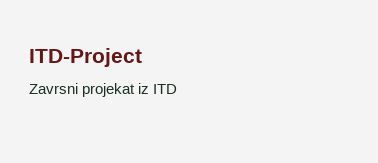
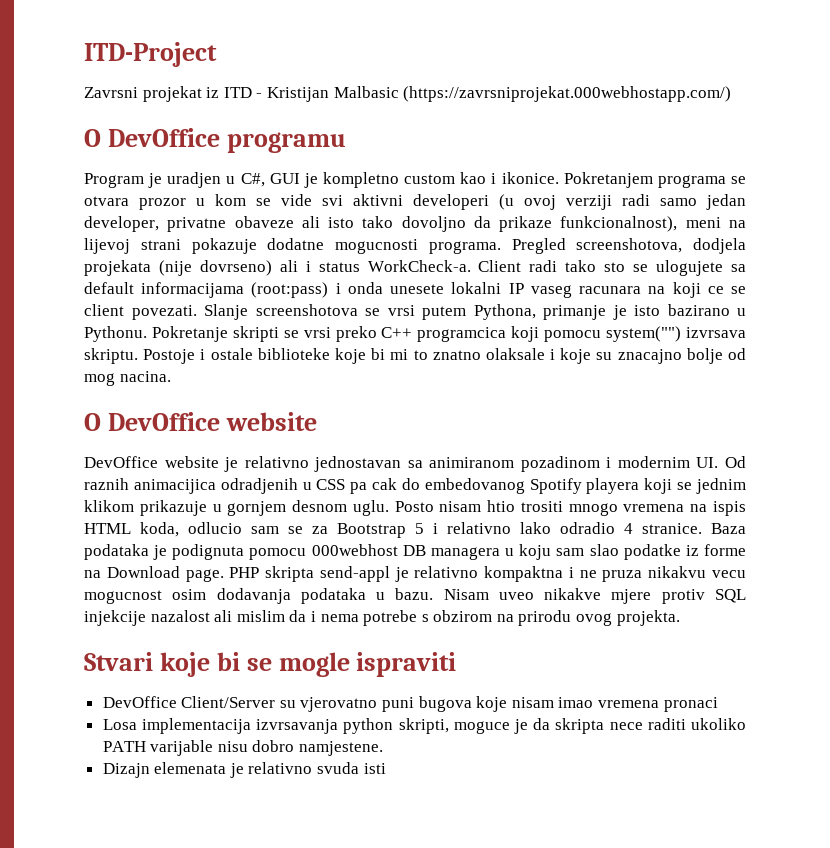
(178, 89) none -> [256,86,732,102] [84,128,346,153] [84,172,746,188] [84,194,746,210] [84,216,746,232] [84,238,746,254] [84,260,746,276] [84,282,746,298] [84,304,746,320] [84,326,746,342] [84,348,746,364] [84,371,171,386] [84,412,317,431] [84,456,746,472] [84,478,746,494] [84,500,746,516] [84,522,746,538] [84,544,746,560] [84,566,746,582] [84,588,746,604] [84,610,680,626] [84,652,457,677] [102,696,718,712] [102,718,746,734] [102,740,384,756] [102,762,386,778] - Kristijan Malbasic (https://zavrsniprojekat.000webhostapp.com/) // O DevOffice programu // Program je uradjen u C#, GUI je kompletno custom kao i ikonice. Pokretanjem programa se otvara prozor u kom se vide svi aktivni developeri (u ovoj verziji radi samo jedan developer, privatne obaveze ali isto tako dovoljno da prikaze funkcionalnost), meni na lijevoj strani pokazuje dodatne mogucnosti programa. Pregled screenshotova, dodjela projekata (nije dovrseno) ali i status WorkCheck-a. Client radi tako sto se ulogujete sa default informacijama (root:pass) i onda unesete lokalni IP vaseg racunara na koji ce se client povezati. Slanje screenshotova se vrsi putem Pythona, primanje je isto bazirano u Pythonu. Pokretanje skripti se vrsi preko C++ programcica koji pomocu system("") izvrsava skriptu. Postoje i ostale biblioteke koje bi mi to znatno olaksale i koje su znacajno bolje od mog nacina. // O DevOffice website // DevOffice website je relativno jednostavan sa animiranom pozadinom i modernim UI. Od raznih animacijica odradjenih u CSS pa cak do embedovanog Spotify playera koji se jednim klikom prikazuje u gornjem desnom uglu. Posto nisam htio trositi mnogo vremena na ispis HTML koda, odlucio sam se za Bootstrap 5 i relativno lako odradio 4 stranice. Baza podataka je podignuta pomocu 000webhost DB managera u koju sam slao podatke iz forme na Download page. PHP skripta send-appl je relativno kompaktna i ne pruza nikakvu vecu mogucnost osim dodavanja podataka u bazu. Nisam uveo nikakve mjere protiv SQL injekcije nazalost ali mislim da i nema potrebe s obzirom na prirodu ovog projekta. // Stvari koje bi se mogle ispraviti // DevOffice Client/Server su vjerovatno puni bugova koje nisam imao vremena pronaci // Losa implementacija izvrsavanja python skripti, moguce je da skripta nece raditi ukoliko PATH varijable nisu dobro namjestene. // Dizajn elemenata je relativno svuda isti

